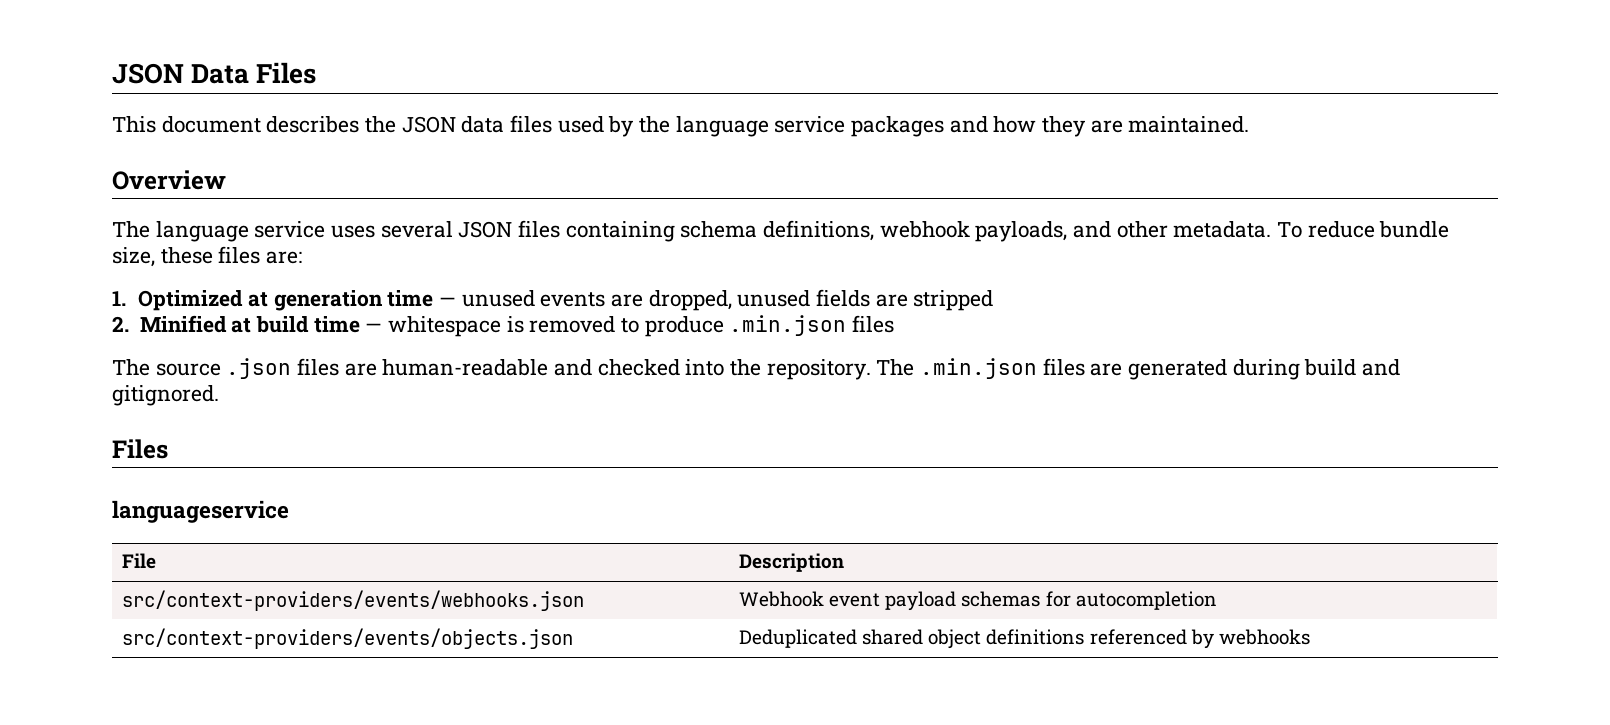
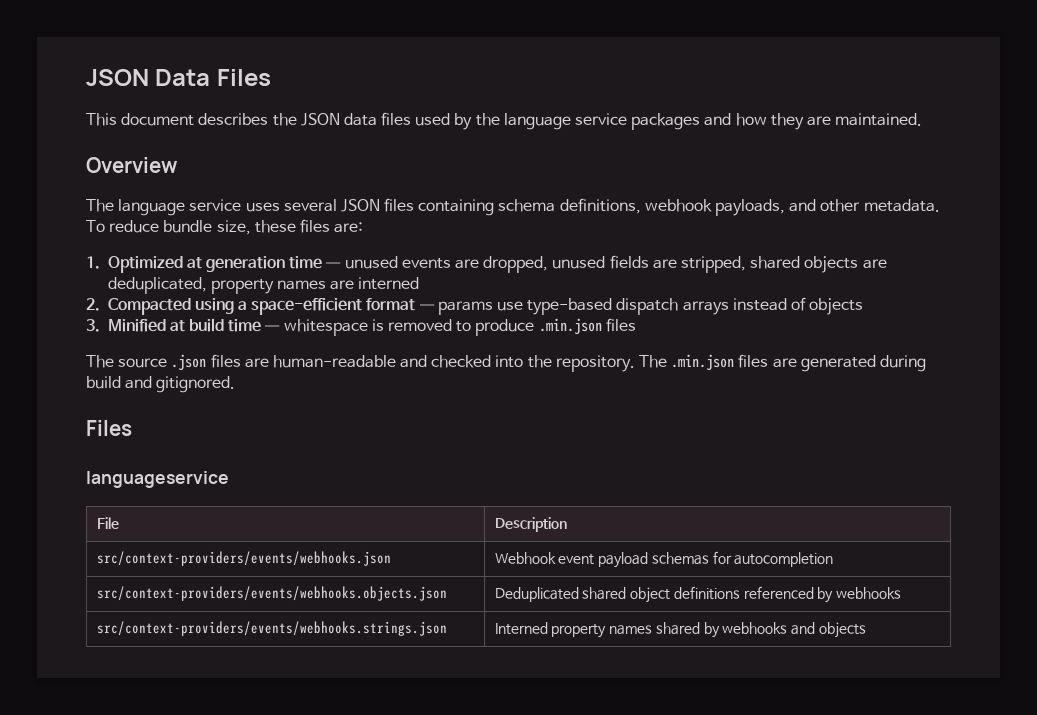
[913,290,994,311] [112,316,129,332] stripped // 2. -> [680,256,887,273] [107,277,420,294] [86,297,864,315] [86,319,100,332] stripped, shared objects are deduplicated, property names are interned // 2. Compacted using a space-efficient format — params use type-based dispatch arrays instead of objects // 3.
[122,628,574,649] src/context-providers/events/objects.json -> [96,586,447,601] src/context-providers/events/webhooks.objects.json
(1310, 637) none -> [96,621,447,636] [494,622,866,638] // src/context-providers/events/webhooks.strings.json | Interned property names shared by webhooks and objects

